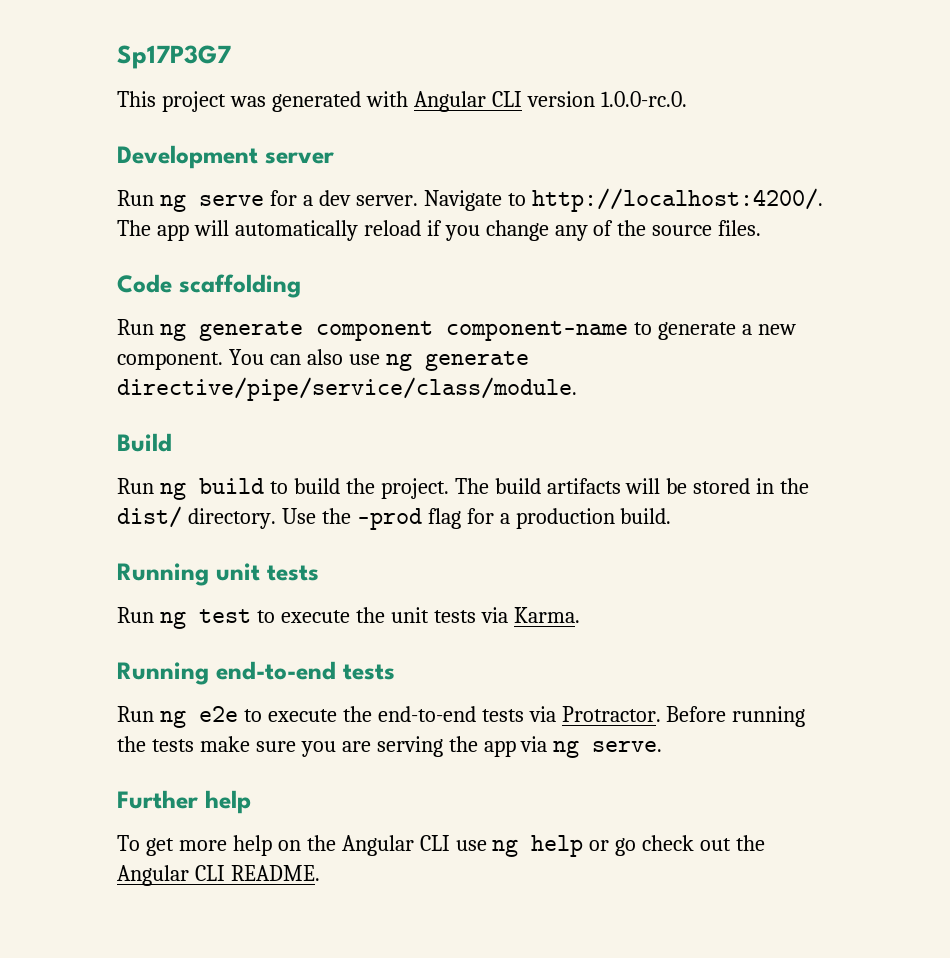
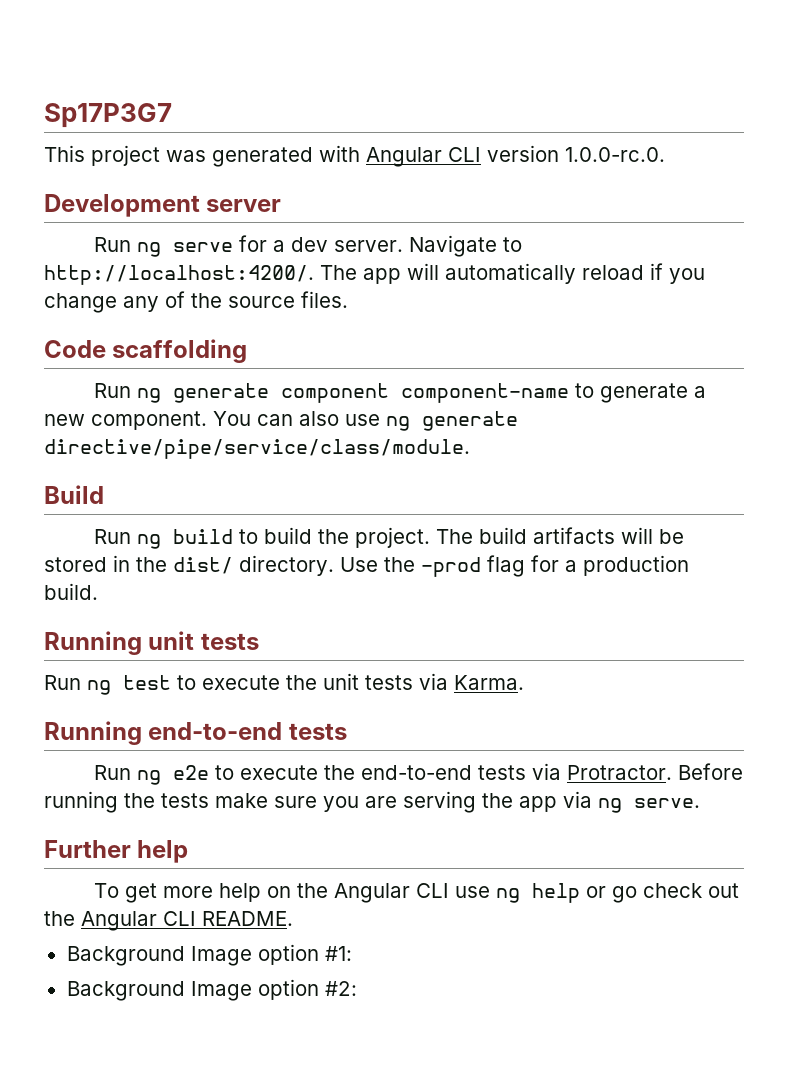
(320, 873) none -> [66,944,352,966] [66,979,357,1001] // Background Image option #1: // Background Image option #2:

